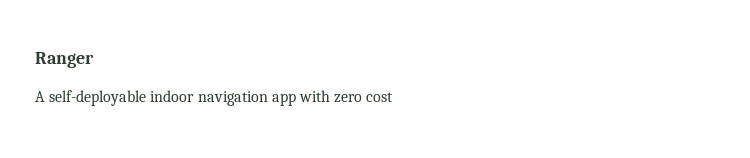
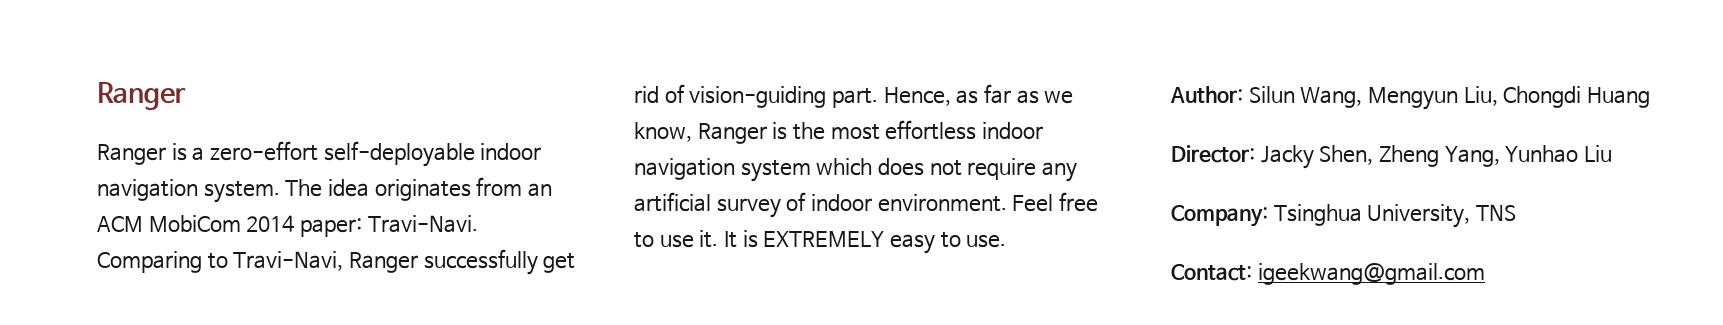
[35,90,394,106] A self-deployable indoor navigation app with zero cost -> [97,141,542,167] [97,177,552,203] [97,215,478,237] [97,249,576,275] [634,84,1074,108] [634,120,1044,144] [634,158,1077,182] [634,192,1099,218] [634,230,1007,254] [1170,86,1650,110] [1171,145,1612,169] [1171,204,1516,228] [1171,263,1485,285] Ranger is a zero-effort self-deployable indoor navigation system. The idea originates from an ACM MobiCom 2014 paper: Travi-Navi. Comparing to Travi-Navi, Ranger successfully get rid of vision-guiding part. Hence, as far as we know, Ranger is the most effortless indoor navigation system which does not require any artificial survey of indoor environment. Feel free to use it. It is EXTREMELY easy to use. // Author: Silun Wang, Mengyun Liu, Chongdi Huang // Director: Jacky Shen, Zheng Yang, Yunhao Liu // Company: Tsinghua University, TNS // Contact: igeekwang@gmail.com

